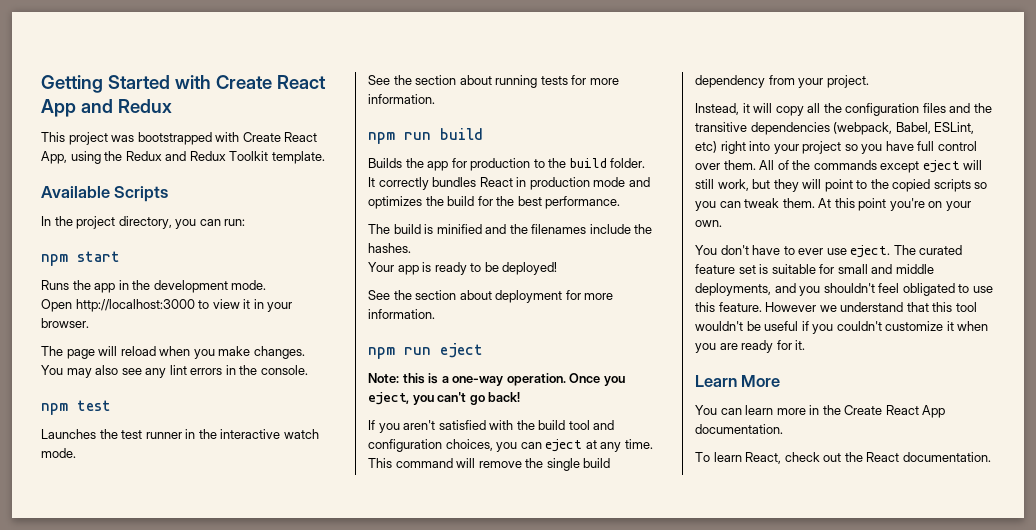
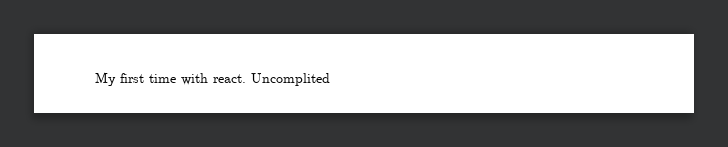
[41,75,326,93] [41,99,172,117] [41,132,318,145] [41,151,325,164] [41,186,169,202] [41,216,246,229] [41,251,120,266] [41,280,267,293] [41,299,293,312] [41,318,89,328] [41,346,305,359] [41,365,308,378] [41,400,111,415] [41,429,319,439] [41,448,76,458] [368,75,619,88] [368,94,435,104] [368,128,483,144] [368,158,646,171] [368,177,650,190] [368,196,621,209] [368,224,653,234] [368,243,411,253] [368,262,558,275] [368,290,614,303] [368,309,435,319] [368,343,483,359] [368,373,625,386] [368,392,521,405] [368,420,615,433] [368,439,653,452] [368,458,611,471] [695,75,869,88] [695,103,992,116] [695,122,975,135] [695,141,977,154] [695,160,983,173] [695,179,988,192] [695,198,971,211] [695,220,722,227] [695,245,963,258] [695,264,934,274] [695,283,993,296] [695,302,977,312] [695,321,989,334] [695,340,806,353] [695,375,781,387] [695,405,946,418] [695,424,783,434] [695,452,991,464] Getting Started with Create React App and Redux // This project was bootstrapped with Create React App, using the Redux and Redux Toolkit template. // Available Scripts // In the project directory, you can run: // npm start // Runs the app in the development mode. // Open http://localhost:3000 to view it in your browser. // The page will reload when you make changes. // You may also see any lint errors in the console. // npm test // Launches the test runner in the interactive watch mode. // See the section about running tests for more information. // npm run build // Builds the app for production to the build folder. // It correctly bundles React in production mode and optimizes the build for the best performance. // The build is minified and the filenames include the hashes. // Your app is ready to be deployed! // See the section about deployment for more information. // npm run eject // Note: this is a one-way operation. Once you eject, you can't go back! // If you aren't satisfied with the build tool and configuration choices, you can eject at any time. This command will remove the single build dependency from your project. // Instead, it will copy all the configuration files and the transitive dependencies (webpack, Babel, ESLint, etc) right into your project so you have full control over them. All of the commands except eject will still work, but they will point to the copied scripts so you can tweak them. At this point you're on your own. // You don't have to ever use eject. The curated feature set is suitable for small and middle deployments, and you shouldn't feel obligated to use this feature. However we understand that this tool wouldn't be useful if you couldn't customize it when you are ready for it. // Learn More // You can learn more in the Create React App documentation. // To learn React, check out the React documentation. -> [95,72,330,86] My first time with react. Uncomplited

